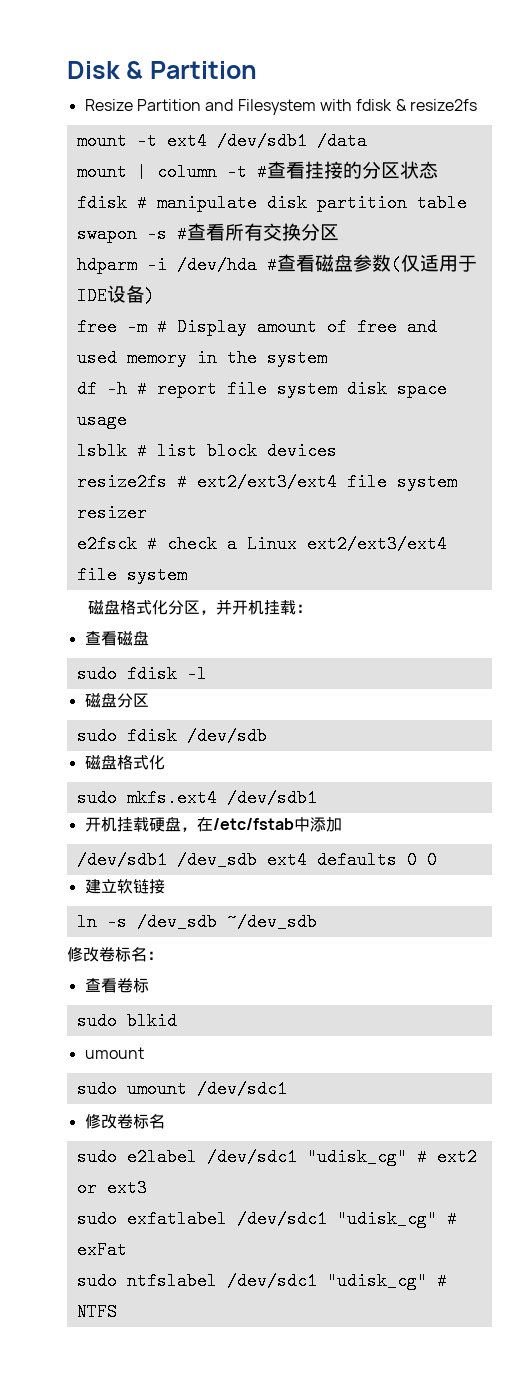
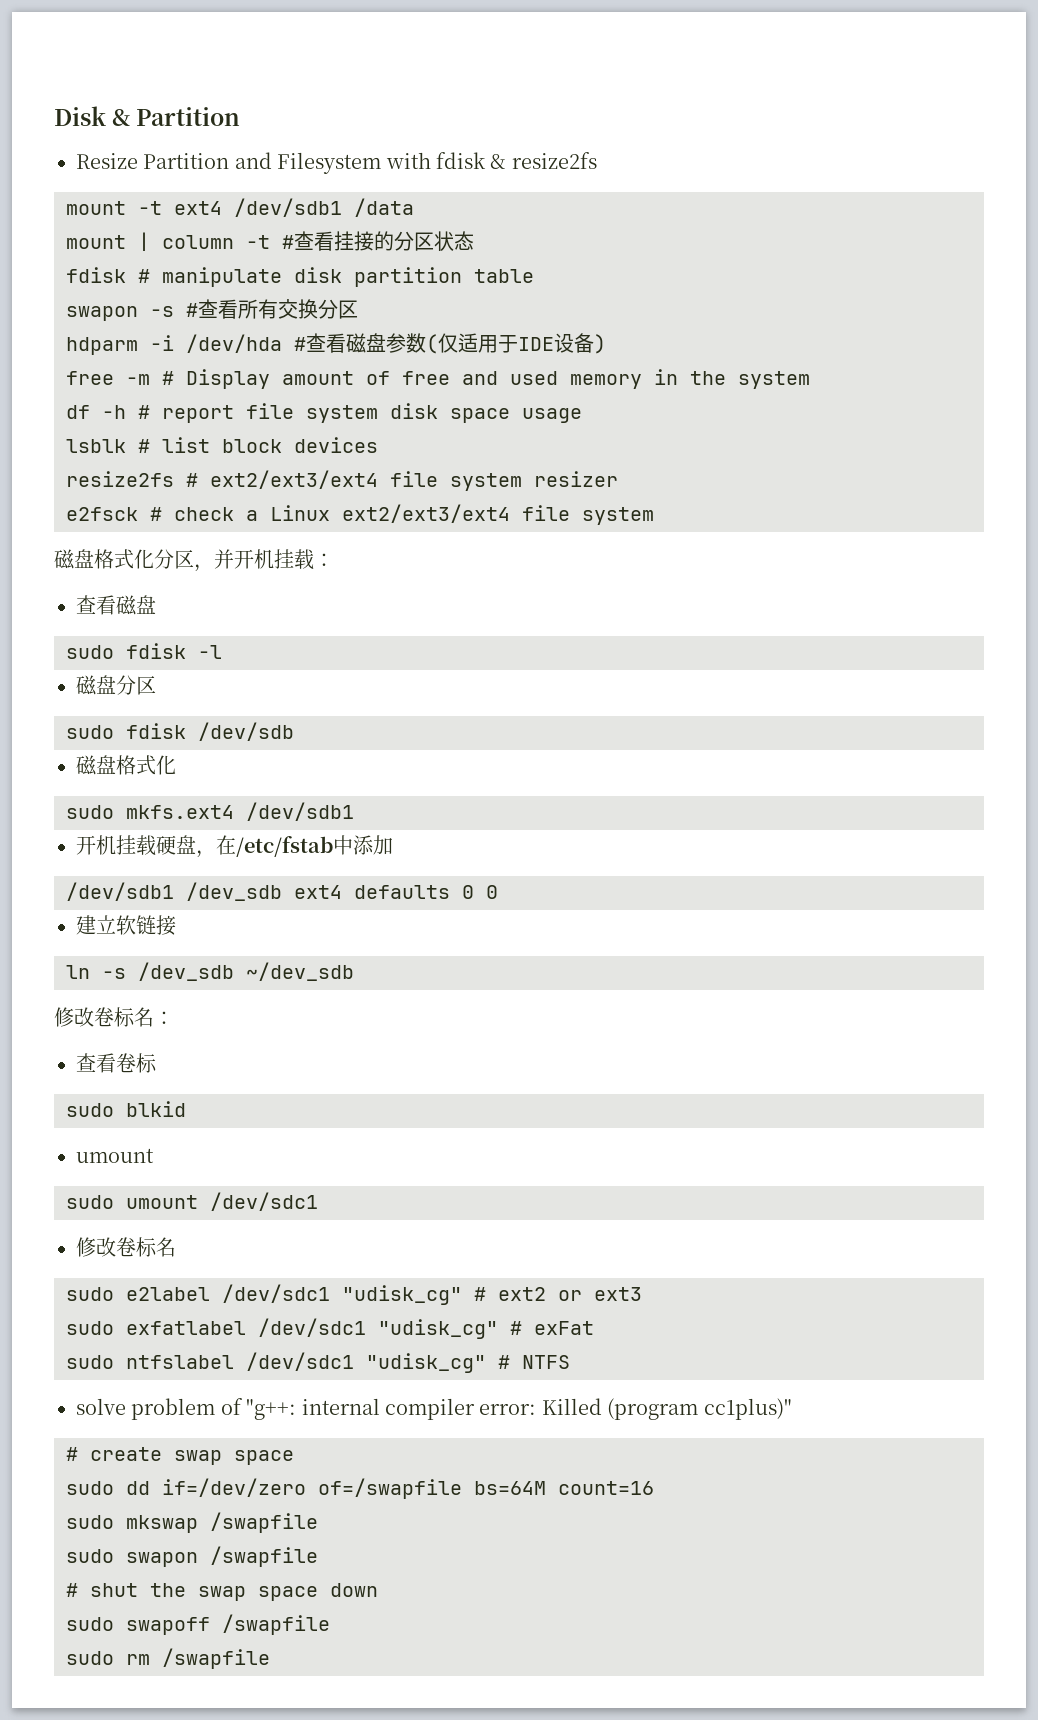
(117, 1312) none -> [76,1398,792,1420] [66,1447,294,1465] [66,1478,654,1499] [66,1512,318,1533] [66,1546,318,1567] [66,1583,378,1601] [66,1614,330,1635] [66,1648,270,1669] // solve problem of "g++: internal compiler error: Killed (program cc1plus)" // # create swap space // sudo dd if=/dev/zero of=/swapfile bs=64M count=16 // sudo mkswap /swapfile // sudo swapon /swapfile // # shut the swap space down // sudo swapoff /swapfile // sudo rm /swapfile

